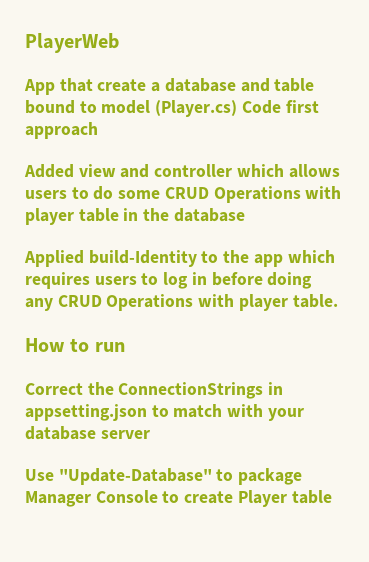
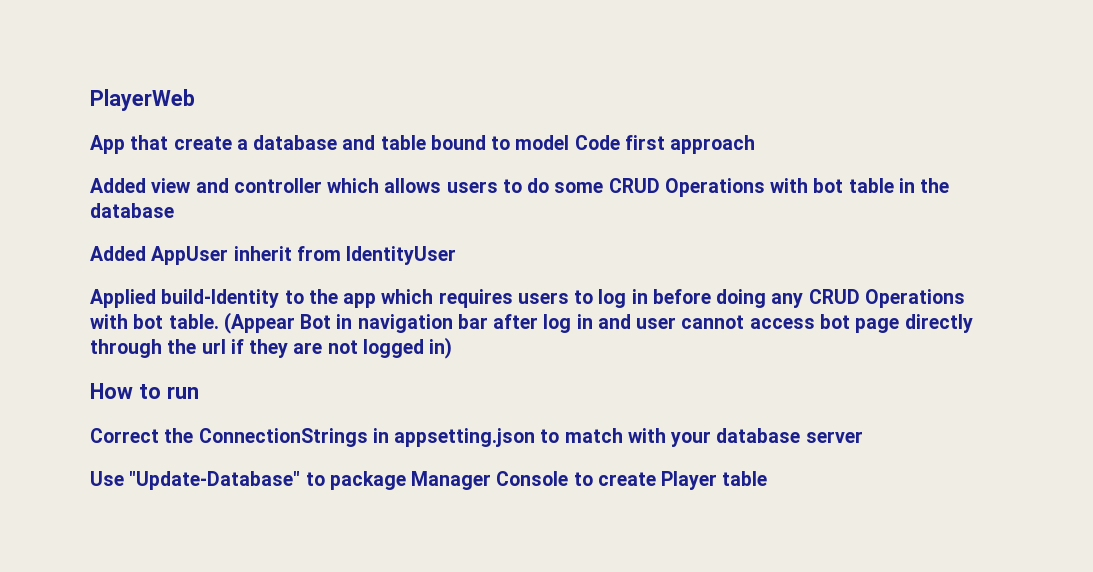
[155,100,238,117] (Player.cs) -> (570, 142) none
[25,208,74,225] player -> [813,178,844,193] bot
(245, 215) none -> [90,246,457,265] // Added AppUser inherit from IdentityUser
[238,294,288,311] player -> [133,314,164,329] bot
(338, 301) none -> [223,312,973,334] [90,337,453,359] (Appear Bot in navigation bar after log in and user cannot access bot page directly through the url if they are not logged in)

